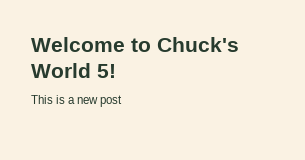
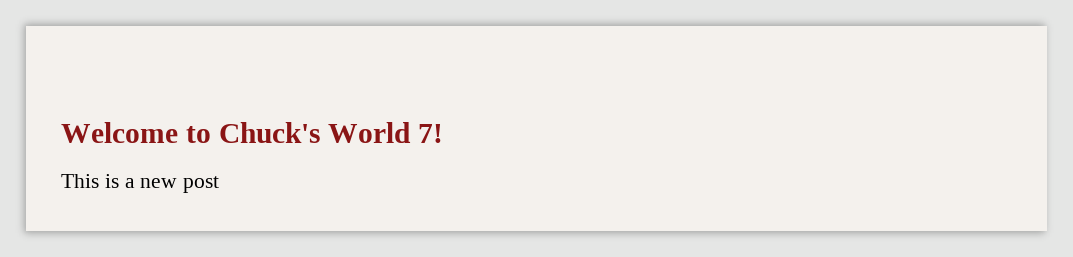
[97,64,116,78] 5! -> [417,124,443,143] 7!

